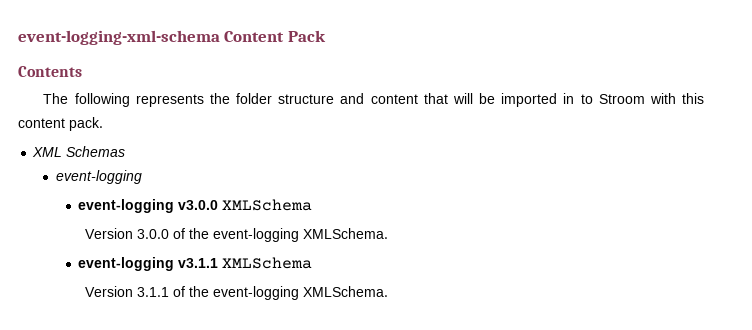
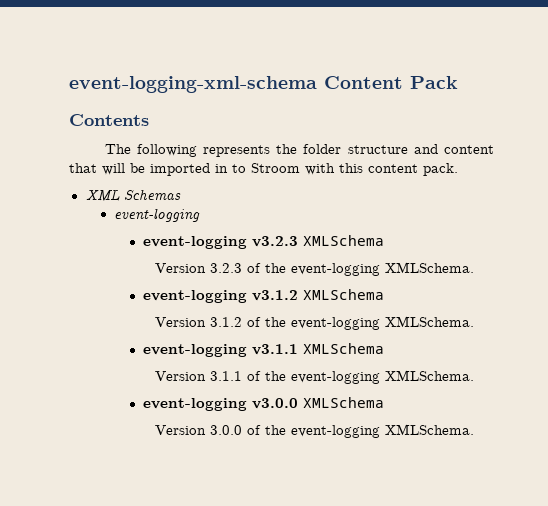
[178,199,313,211] [85,228,170,239] v3.0.0 XMLSchema // Version 3.0.0 -> [252,235,385,247] [155,262,475,276] [143,289,385,303] [155,317,243,327] v3.2.3 XMLSchema // Version 3.2.3 of the event-logging XMLSchema. // event-logging v3.1.2 XMLSchema // Version 3.1.2
(389, 291) none -> [143,397,385,411] [155,424,475,438] // event-logging v3.0.0 XMLSchema // Version 3.0.0 of the event-logging XMLSchema.

